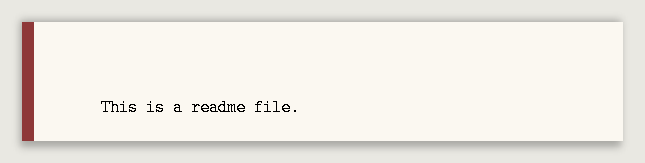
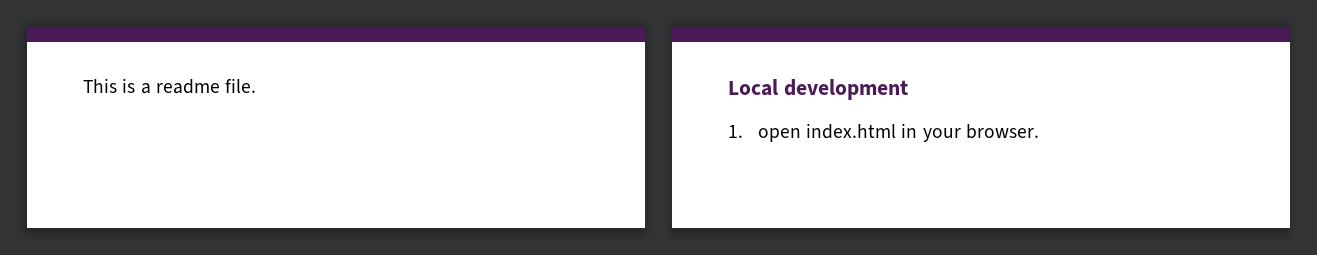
(300, 107) none -> [728,79,908,100] [728,123,1039,142] // Local development // 1. open index.html in your browser.

